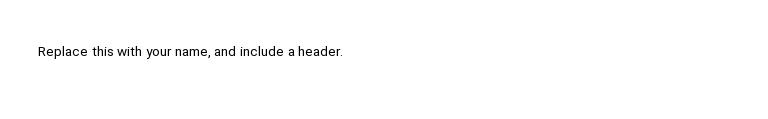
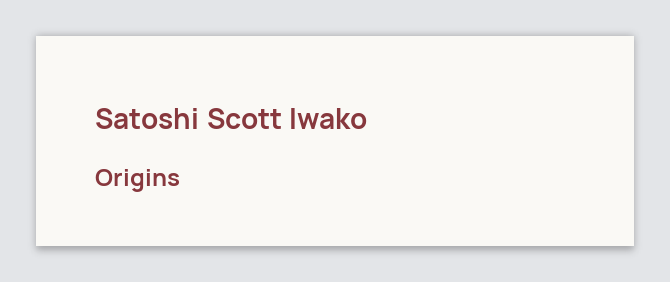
[38,46,344,59] Replace this with your name, and include a header. -> [95,108,368,129] [95,169,180,192] Satoshi Scott Iwako // Origins

